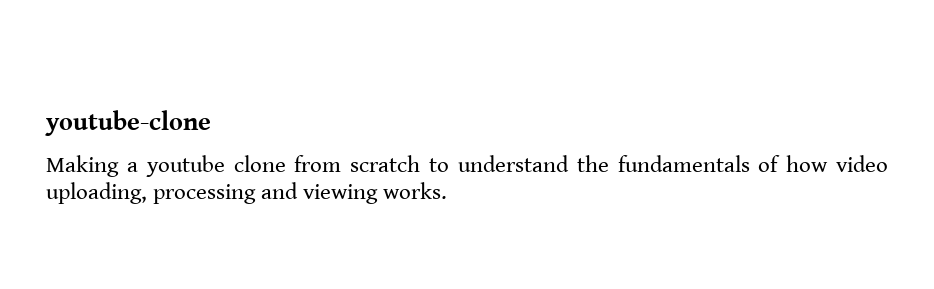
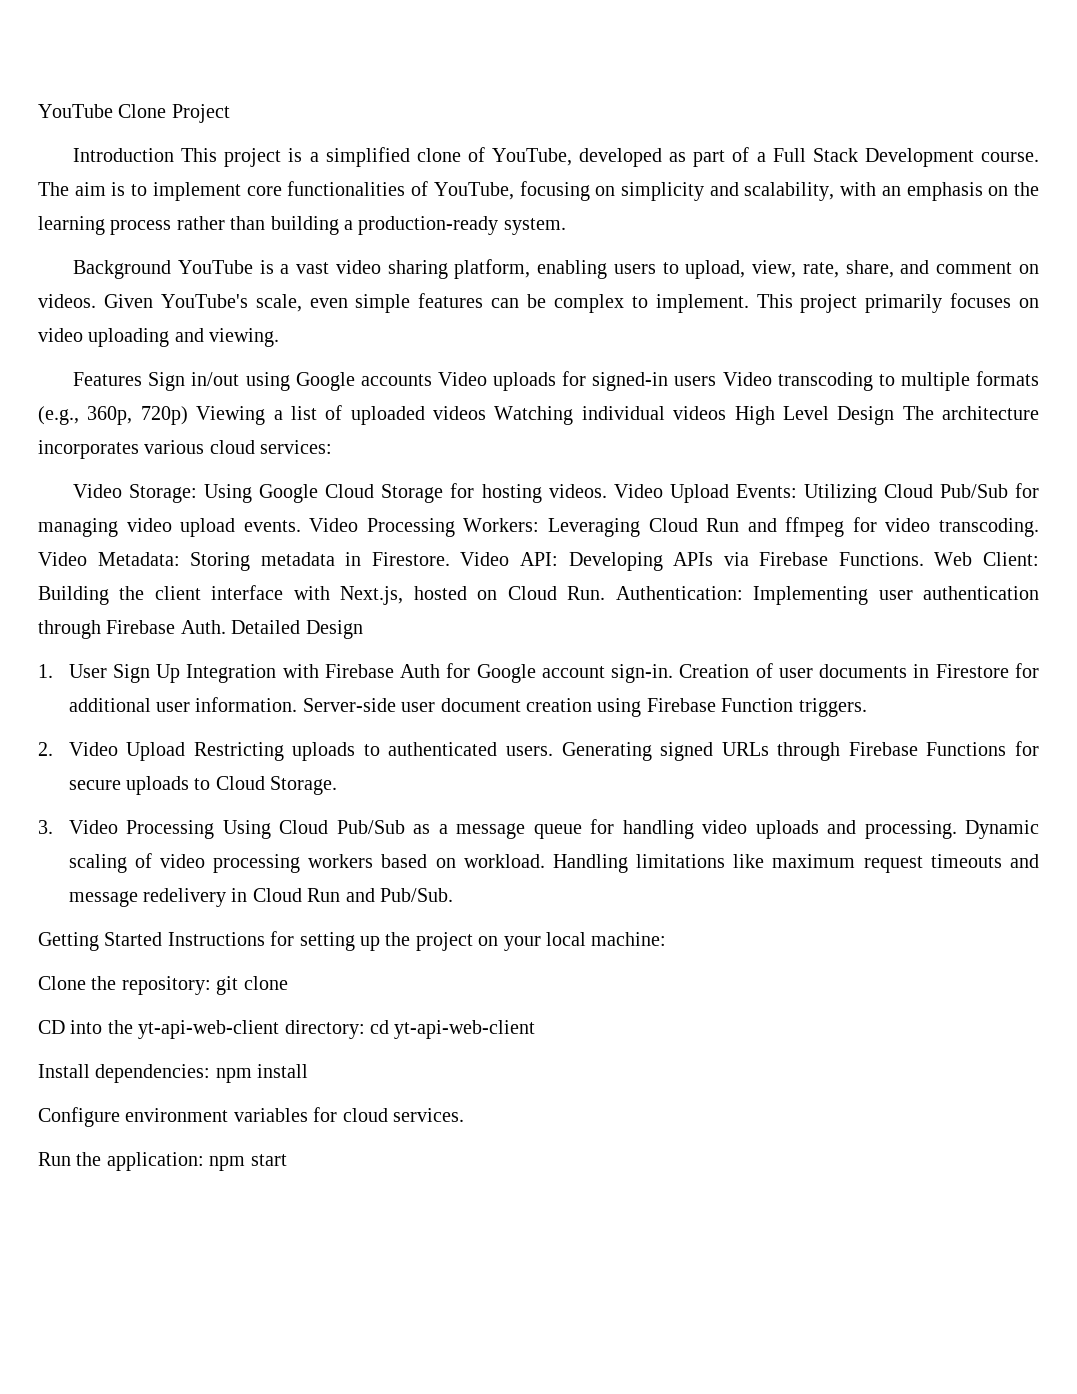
[45,110,211,136] [46,155,889,177] [46,182,448,204] youtube-clone // Making a youtube clone from scratch to understand the fundamentals of how video uploading, processing and viewing works. -> [38,104,230,123] [73,147,1039,167] [38,181,1039,201] [38,216,566,235] [73,259,1039,279] [38,293,1039,313] [38,328,280,347] [73,371,1040,391] [38,405,1039,425] [38,440,333,459] [73,483,1039,503] [38,517,1039,537] [38,552,1039,571] [38,585,1039,605] [38,620,363,639] [38,663,1039,683] [68,697,867,717] [38,741,1039,761] [68,776,338,795] [38,819,1040,839] [68,853,1039,873] [68,888,453,907] [38,931,667,951] [38,976,288,995] [38,1020,536,1039] [38,1064,309,1083] [38,1107,464,1127] [38,1152,287,1171] YouTube Clone Project // Introduction This project is a simplified clone of YouTube, developed as part of a Full Stack Development course. The aim is to implement core functionalities of YouTube, focusing on simplicity and scalability, with an emphasis on the learning process rather than building a production-ready system. // Background YouTube is a vast video sharing platform, enabling users to upload, view, rate, share, and comment on videos. Given YouTube's scale, even simple features can be complex to implement. This project primarily focuses on video uploading and viewing. // Features Sign in/out using Google accounts Video uploads for signed-in users Video transcoding to multiple formats (e.g., 360p, 720p) Viewing a list of uploaded videos Watching individual videos High Level Design The architecture incorporates various cloud services: // Video Storage: Using Google Cloud Storage for hosting videos. Video Upload Events: Utilizing Cloud Pub/Sub for managing video upload events. Video Processing Workers: Leveraging Cloud Run and ffmpeg for video transcoding. Video Metadata: Storing metadata in Firestore. Video API: Developing APIs via Firebase Functions. Web Client: Building the client interface with Next.js, hosted on Cloud Run. Authentication: Implementing user authentication through Firebase Auth. Detailed Design // 1. User Sign Up Integration with Firebase Auth for Google account sign-in. Creation of user documents in Firestore for additional user information. Server-side user document creation using Firebase Function triggers. // 2. Video Upload Restricting uploads to authenticated users. Generating signed URLs through Firebase Functions for secure uploads to Cloud Storage. // 3. Video Processing Using Cloud Pub/Sub as a message queue for handling video uploads and processing. Dynamic scaling of video processing workers based on workload. Handling limitations like maximum request timeouts and message redelivery in Cloud Run and Pub/Sub. // Getting Started Instructions for setting up the project on your local machine: // Clone the repository: git clone // CD into the yt-api-web-client directory: cd yt-api-web-client // Install dependencies: npm install // Configure environment variables for cloud services. // Run the application: npm start

